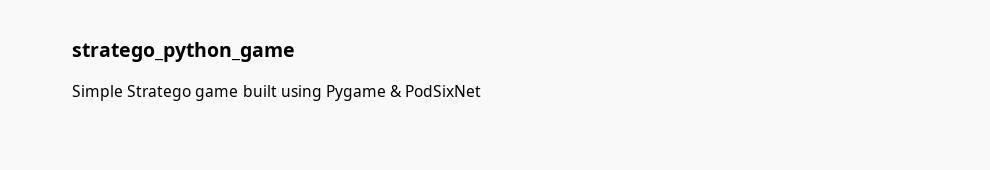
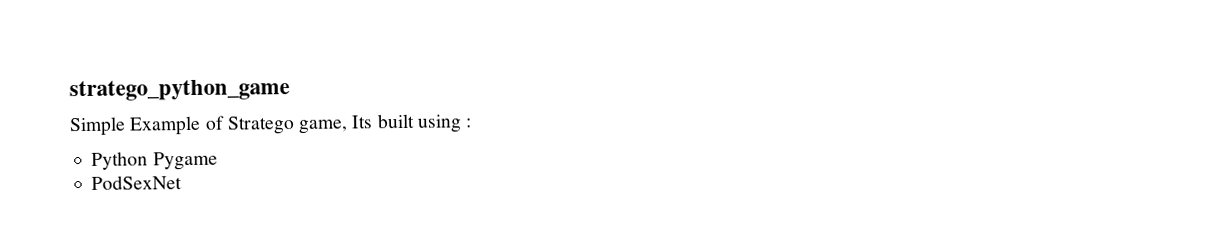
[127,85,322,101] Stratego game built using -> [129,113,473,136] [91,151,149,170] Example of Stratego game, Its built using : // Python
[390,85,482,97] & PodSixNet -> [91,175,183,190] // PodSexNet

